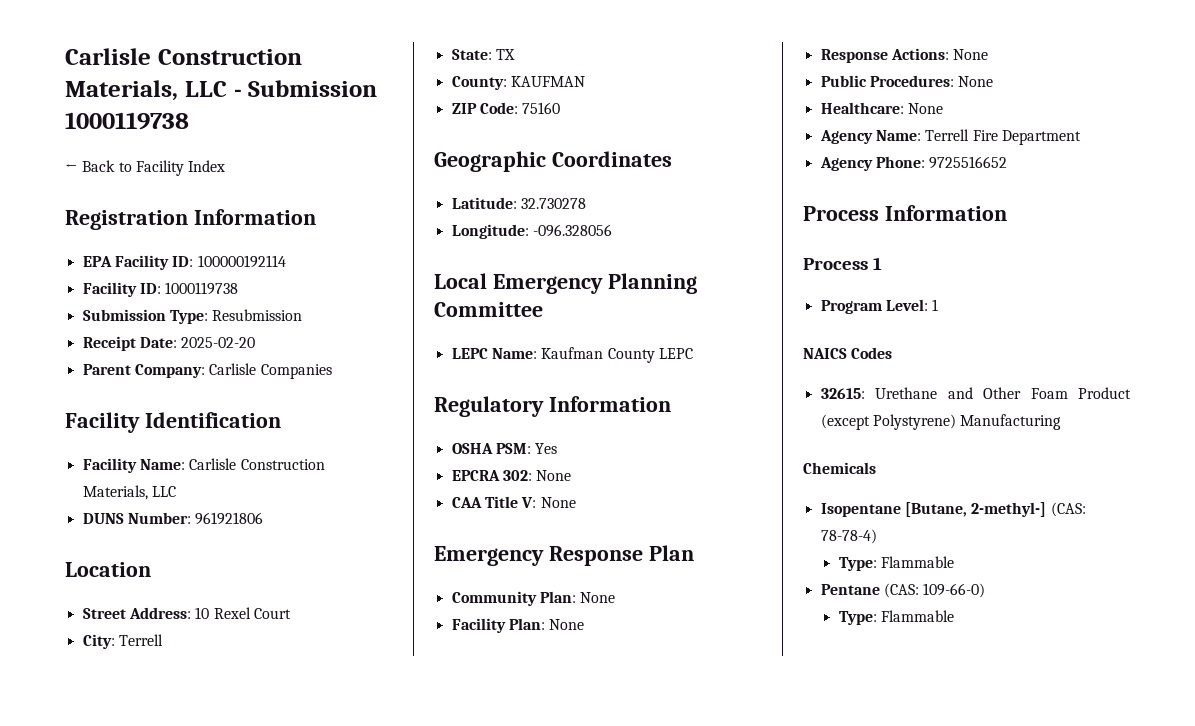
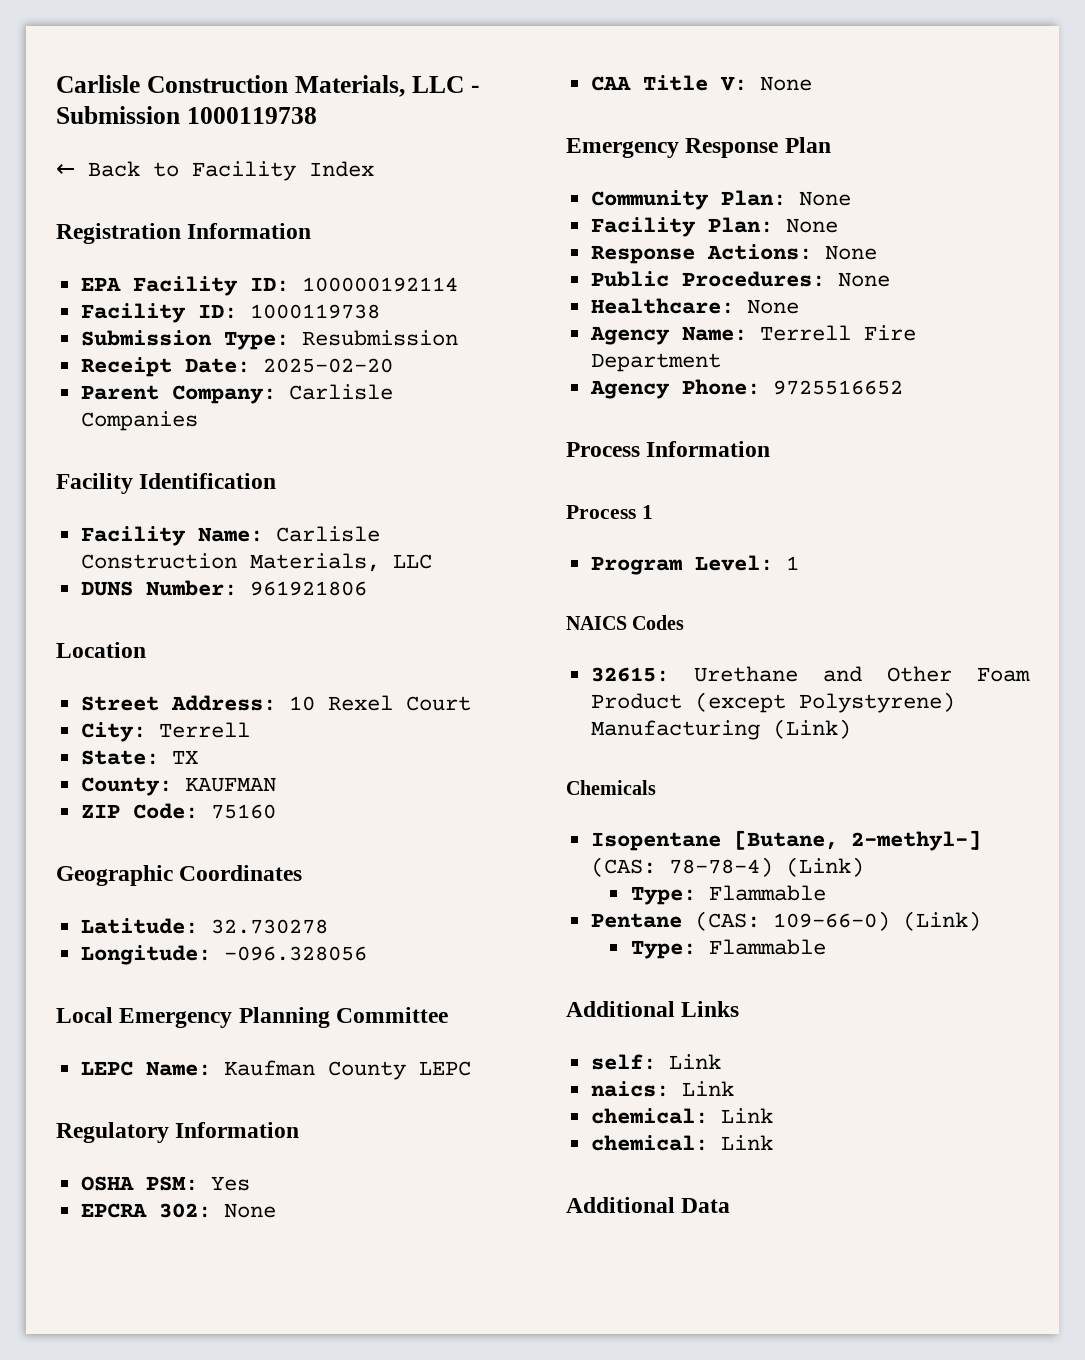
(1062, 422) none -> [772,719,851,739] (Link)
(877, 536) none -> [785,857,864,877] (Link)
[838,610,954,625] // Type: Flammable -> [902,911,981,931] [630,939,826,959] [566,1001,740,1017] [590,1054,721,1070] [590,1081,734,1097] [590,1108,773,1124] [590,1135,773,1151] [566,1197,731,1213] (Link) // Type: Flammable // Additional Links // self: Link // naics: Link // chemical: Link // chemical: Link // Additional Data

